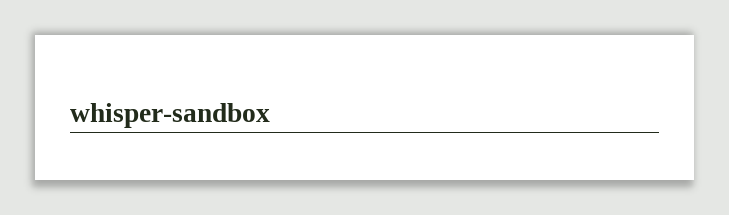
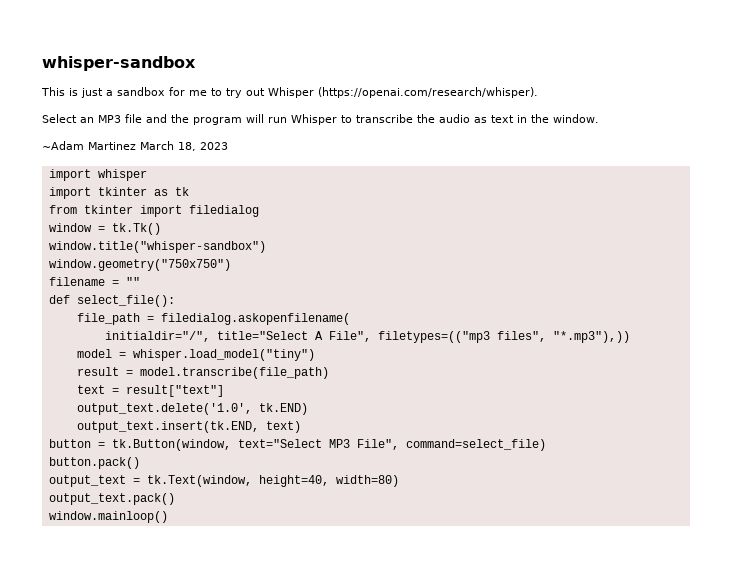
(270, 115) none -> [41,87,538,98] [42,114,599,125] [42,141,228,151] [48,169,147,181] [48,187,189,199] [48,205,259,217] [48,223,161,235] [48,241,266,253] [48,259,231,271] [48,277,140,286] [48,295,175,307] [76,313,350,325] [104,331,630,343] [76,349,315,361] [76,367,329,379] [76,385,224,397] [76,403,308,415] [76,421,301,433] [48,439,546,451] [48,457,140,469] [48,475,399,487] [48,493,175,505] [48,511,168,523] // This is just a sandbox for me to try out Whisper (https://openai.com/research/whisper). // Select an MP3 file and the program will run Whisper to transcribe the audio as text in the window. // ~Adam Martinez March 18, 2023 // import whisper // import tkinter as tk // from tkinter import filedialog // window = tk.Tk() // window.title("whisper-sandbox") // window.geometry("750x750") // filename = "" // def select_file(): // file_path = filedialog.askopenfilename( // initialdir="/", title="Select A File", filetypes=(("mp3 files", "*.mp3"),)) // model = whisper.load_model("tiny") // result = model.transcribe(file_path) // text = result["text"] // output_text.delete('1.0', tk.END) // output_text.insert(tk.END, text) // button = tk.Button(window, text="Select MP3 File", command=select_file) // button.pack() // output_text = tk.Text(window, height=40, width=80) // output_text.pack() // window.mainloop()

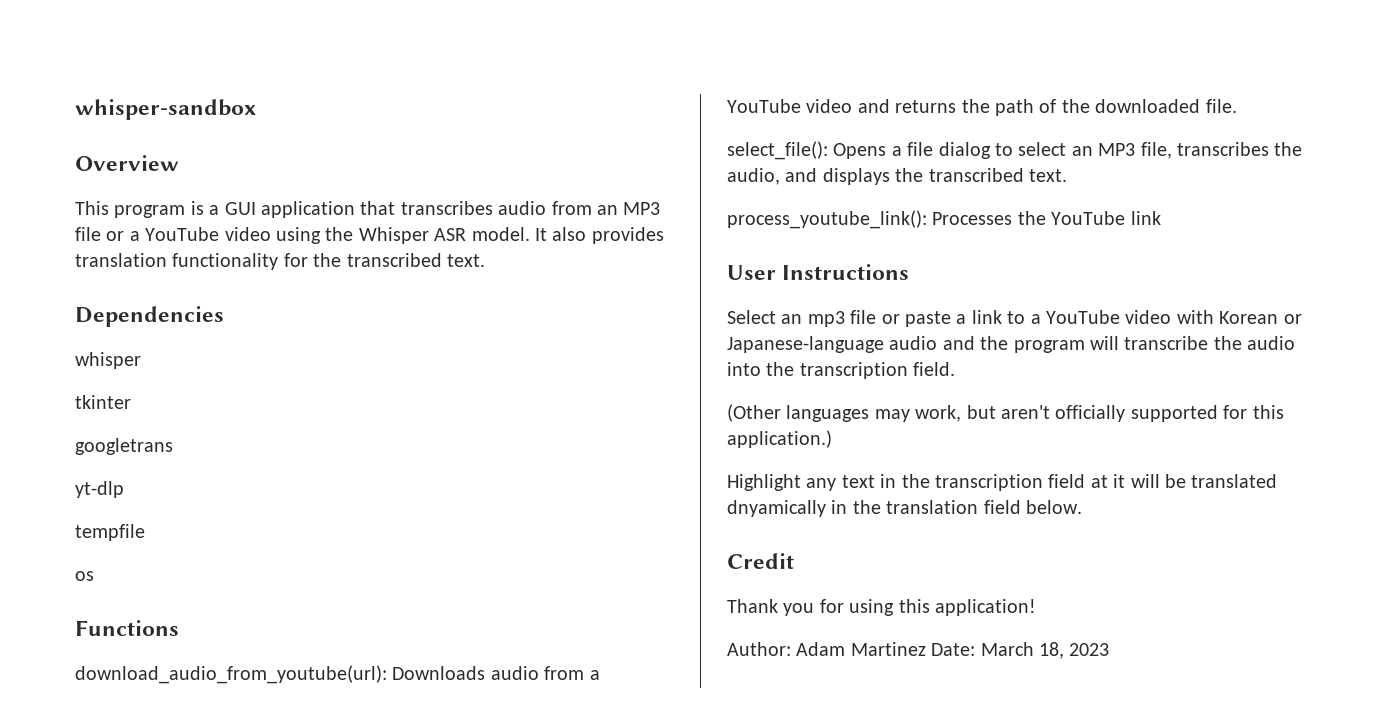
(196, 63) none -> [75,155,179,171] // Overview
[69,87,538,98] [42,114,599,125] [42,141,228,151] [48,169,147,181] [48,187,189,199] [48,205,259,217] [48,223,161,235] [48,241,266,253] [48,259,231,271] [48,277,140,286] [48,295,175,307] [76,313,350,325] [104,331,630,343] [76,349,315,361] [76,367,329,379] [76,385,224,397] [76,403,308,415] [76,421,301,433] [48,439,546,451] [48,457,140,469] [48,475,399,487] [48,493,175,505] [48,511,168,523] is just a sandbox for me to try out Whisper (https://openai.com/research/whisper). // Select an MP3 file and the program will run Whisper to transcribe the audio as text in the window. // ~Adam Martinez March 18, 2023 // import whisper // import tkinter as tk // from tkinter import filedialog // window = tk.Tk() // window.title("whisper-sandbox") // window.geometry("750x750") // filename = "" // def select_file(): // file_path = filedialog.askopenfilename( // initialdir="/", title="Select A File", filetypes=(("mp3 files", "*.mp3"),)) // model = whisper.load_model("tiny") // result = model.transcribe(file_path) // text = result["text"] // output_text.delete('1.0', tk.END) // output_text.insert(tk.END, text) // button = tk.Button(window, text="Select MP3 File", command=select_file) // button.pack() // output_text = tk.Text(window, height=40, width=80) // output_text.pack() // window.mainloop() -> [114,201,661,218] [75,227,664,244] [75,253,485,270] [75,306,224,327] [75,352,141,369] [75,395,131,409] [75,438,173,455] [75,481,124,498] [75,524,145,541] [75,571,94,581] [75,620,179,636] [75,665,600,684] [727,99,1237,116] [727,141,1303,160] [727,168,1067,185] [727,210,1161,229] [727,264,910,280] [727,310,1302,327] [727,336,1296,353] [727,362,956,379] [727,404,1284,422] [727,430,832,448] [727,474,1278,491] [727,500,1082,517] [727,553,794,569] [727,599,1036,616] [727,642,1110,659] program is a GUI application that transcribes audio from an MP3 file or a YouTube video using the Whisper ASR model. It also provides translation functionality for the transcribed text. // Dependencies // whisper // tkinter // googletrans // yt-dlp // tempfile // os // Functions // download_audio_from_youtube(url): Downloads audio from a YouTube video and returns the path of the downloaded file. // select_file(): Opens a file dialog to select an MP3 file, transcribes the audio, and displays the transcribed text. // process_youtube_link(): Processes the YouTube link // User Instructions // Select an mp3 file or paste a link to a YouTube video with Korean or Japanese-language audio and the program will transcribe the audio into the transcription field. // (Other languages may work, but aren't officially supported for this application.) // Highlight any text in the transcription field at it will be translated dnyamically in the translation field below. // Credit // Thank you for using this application! // Author: Adam Martinez Date: March 18, 2023

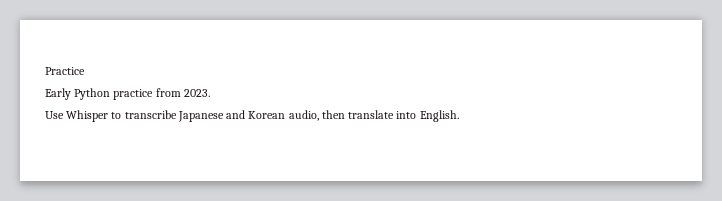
[75,99,256,120] [75,155,179,171] [75,201,661,218] [75,227,664,244] [75,253,485,270] [75,306,224,327] [75,352,141,369] [75,395,131,409] [75,438,173,455] [75,481,124,498] [75,524,145,541] [75,571,94,581] [75,620,179,636] [75,665,600,684] [727,99,1237,116] [727,141,1303,160] [727,168,1067,185] [727,210,1161,229] [727,264,910,280] [727,310,1302,327] [727,336,1296,353] [727,362,956,379] [727,404,1284,422] [727,430,832,448] [727,474,1278,491] [727,500,1082,517] [727,553,794,569] [727,599,1036,616] [727,642,1110,659] whisper-sandbox // Overview // This program is a GUI application that transcribes audio from an MP3 file or a YouTube video using the Whisper ASR model. It also provides translation functionality for the transcribed text. // Dependencies // whisper // tkinter // googletrans // yt-dlp // tempfile // os // Functions // download_audio_from_youtube(url): Downloads audio from a YouTube video and returns the path of the downloaded file. // select_file(): Opens a file dialog to select an MP3 file, transcribes the audio, and displays the transcribed text. // process_youtube_link(): Processes the YouTube link // User Instructions // Select an mp3 file or paste a link to a YouTube video with Korean or Japanese-language audio and the program will transcribe the audio into the transcription field. // (Other languages may work, but aren't officially supported for this application.) // Highlight any text in the transcription field at it will be translated dnyamically in the translation field below. // Credit // Thank you for using this application! // Author: Adam Martinez Date: March 18, 2023 -> [45,67,85,75] [45,88,210,100] [45,110,459,122] Practice // Early Python practice from 2023. // Use Whisper to transcribe Japanese and Korean audio, then translate into English.

